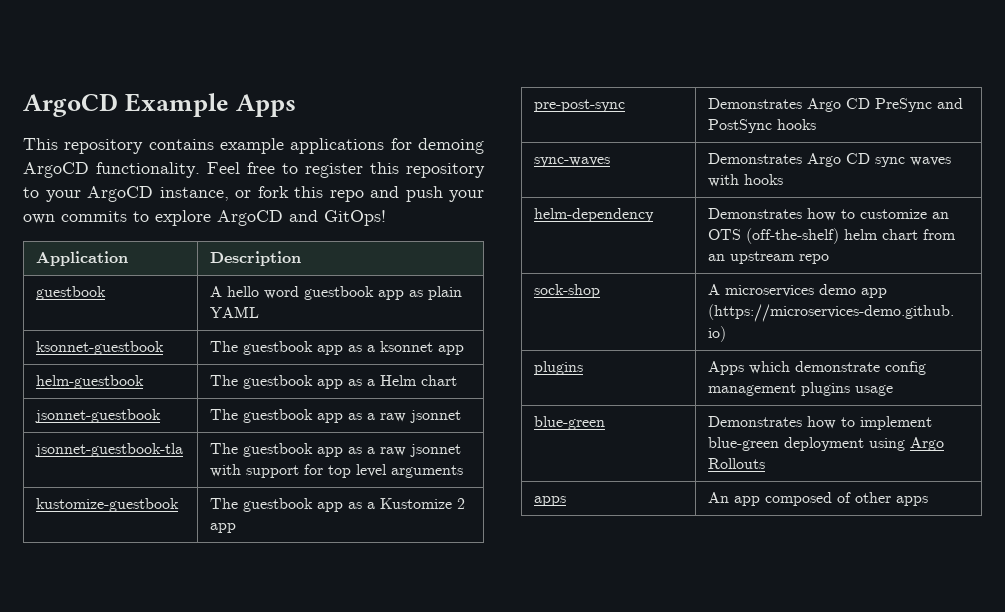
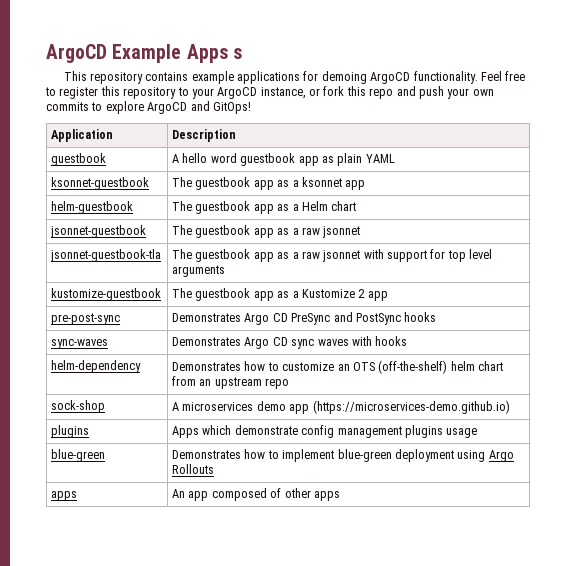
(297, 105) none -> [232,48,242,59] s

